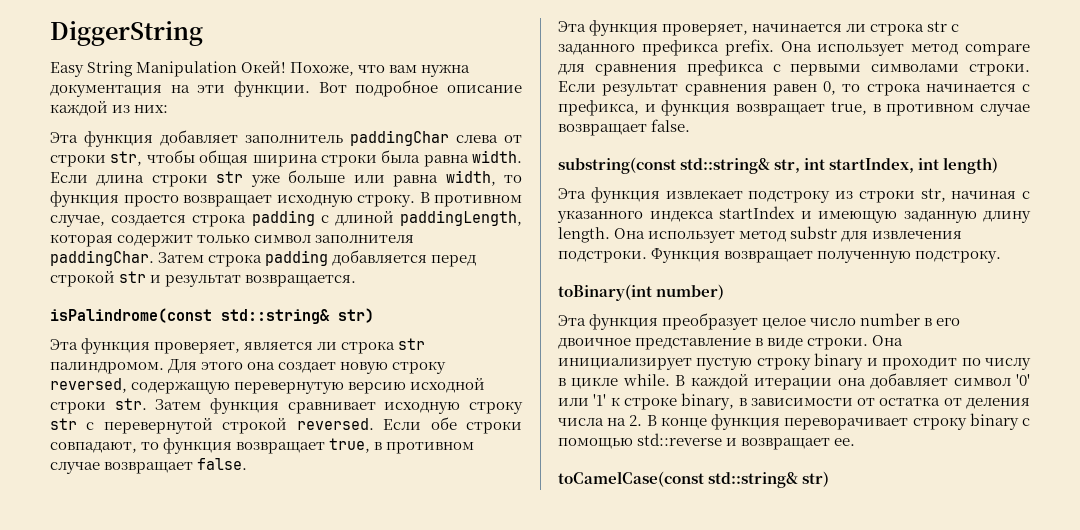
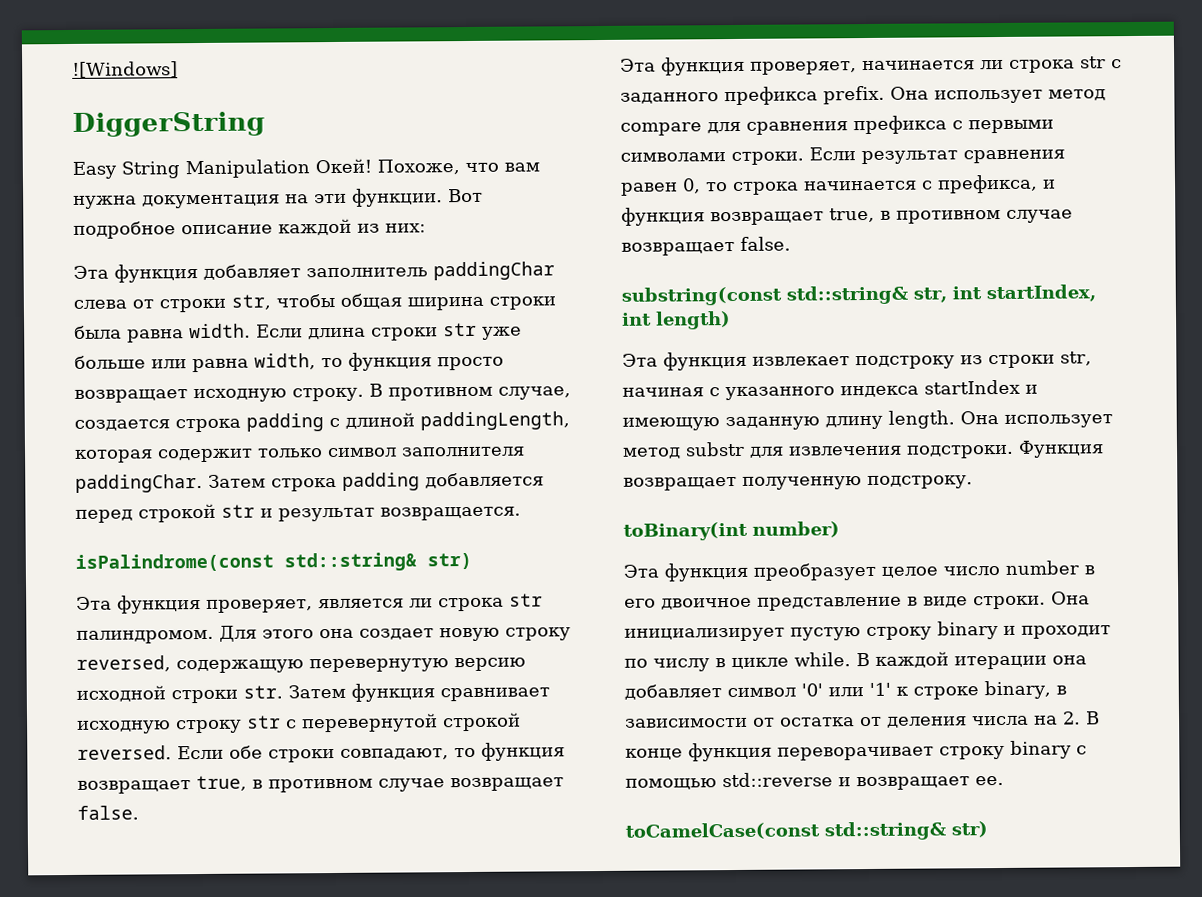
(50, 33) none -> [72,61,178,78] ![Windows] //

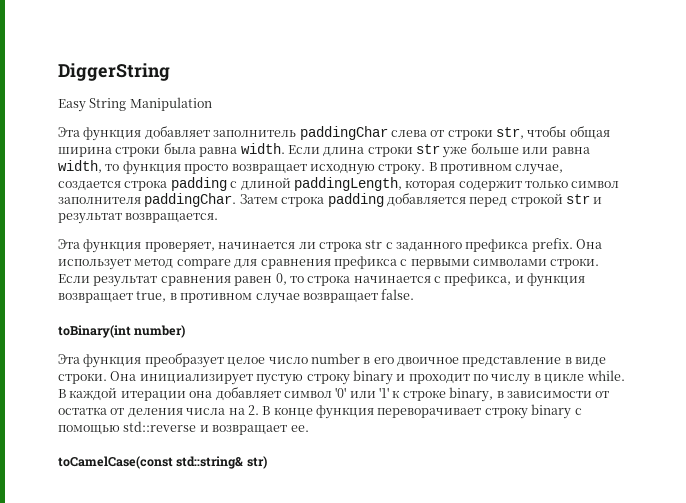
[72,61,178,78] ![Windows] // -> (58, 72) none
[315,158,540,175] [73,188,483,209] [73,218,426,239] Окей! Похоже, что вам нужна документация на эти функции. Вот подробное описание каждой из них: -> (212, 104) none
[75,552,472,572] [76,593,543,614] [76,625,571,644] [76,655,526,674] [76,683,550,704] [77,712,521,734] [77,742,565,763] [77,775,564,794] [77,805,139,820] // isPalindrome(const std::string& str) // Эта функция проверяет, является ли строка str палиндромом. Для этого она создает новую строку reversed, содержащую перевернутую версию исходной строки str. Затем функция сравнивает исходную строку str с перевернутой строкой reversed. Если обе строки совпадают, то функция возвращает true, в противном случае возвращает false. -> (219, 218) none
[621,284,1096,306] [621,311,731,330] [622,351,1092,371] [622,379,1038,401] [622,410,1113,431] [622,440,1104,459] [623,475,973,491] // substring(const std::string& str, int startIndex, int length) // Эта функция извлекает подстроку из строки str, начиная с указанного индекса startIndex и имеющую заданную длину length. Она использует метод substr для извлечения подстроки. Функция возвращает полученную подстроку. -> (415, 294) none

